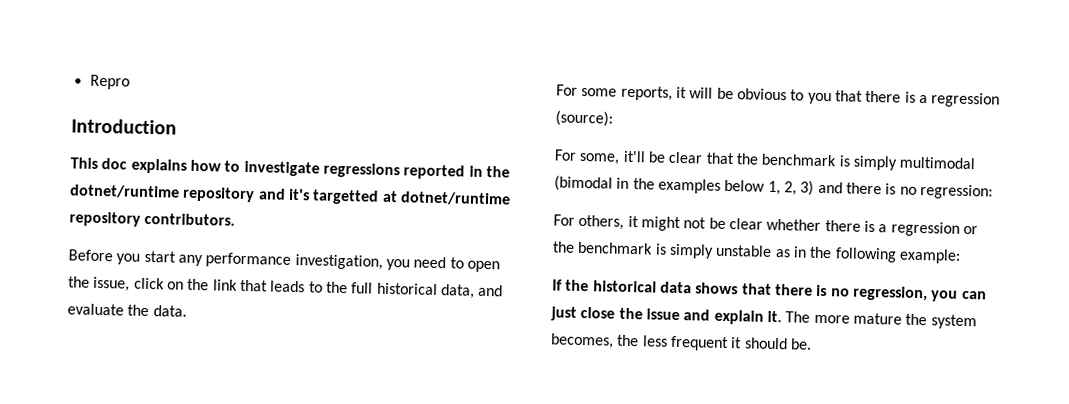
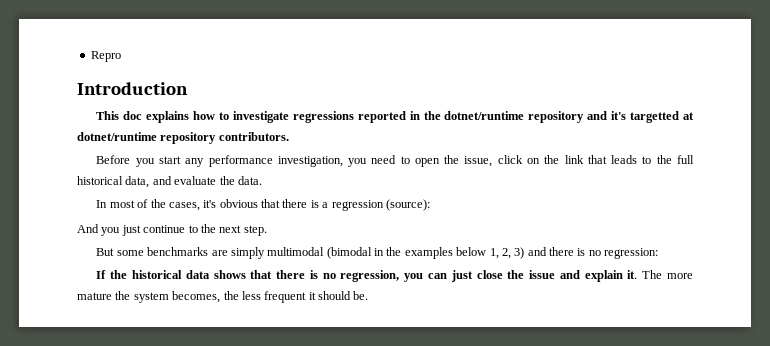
[556,84,832,105] For some reports, it will be obvious to you -> [96,199,258,211] In most of the cases, it's obvious
[554,149,851,167] For some, it'll be clear that the benchmark is -> [77,224,267,236] [96,247,228,256] And you just continue to the next step. // But some benchmarks are
[553,214,978,237] [552,241,961,264] // For others, it might not be clear whether there is a regression or the benchmark is simply unstable as in the following example: -> (659, 253) none

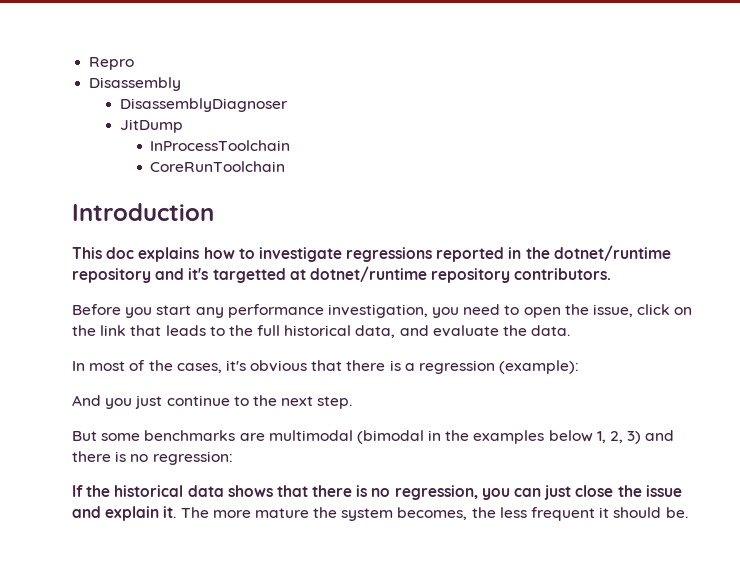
(121, 56) none -> [89,77,182,91] [119,98,288,112] [119,119,183,133] [150,140,291,151] [150,161,286,172] // Disassembly // DisassemblyDiagnoser // JitDump // InProcessToolchain // CoreRunToolchain
[385,199,430,211] (source): -> [499,360,580,374] (example):
[230,247,265,259] simply -> (265, 437) none

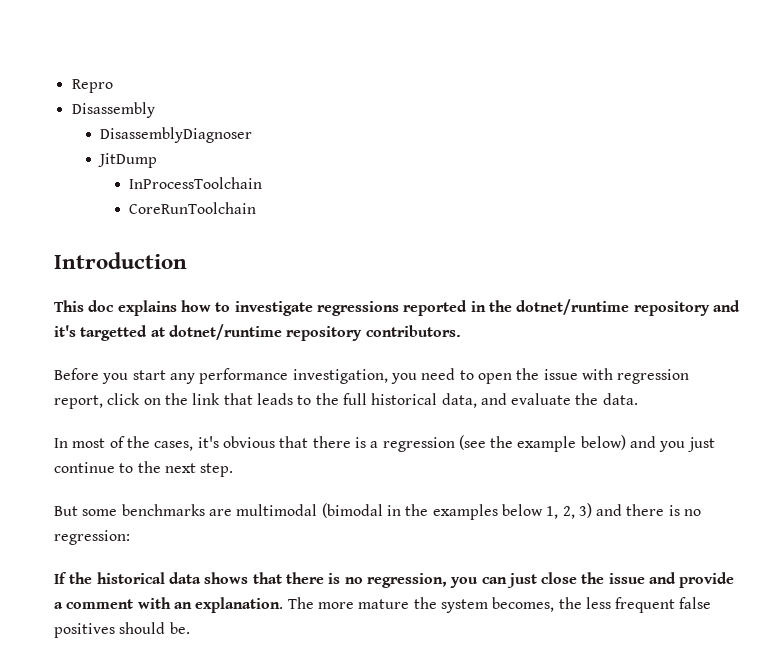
[593,304,634,317] issue, -> [543,368,690,384] [54,395,103,409] issue with regression report,
[499,360,580,374] [72,395,101,406] (example): // And -> [458,435,657,452] (see the example below) and
[105,506,177,521] explain it. -> [679,572,735,588] [54,597,284,613] provide a comment with an explanation.
[599,507,610,518] it -> [679,597,712,609] [54,623,115,638] false positives

